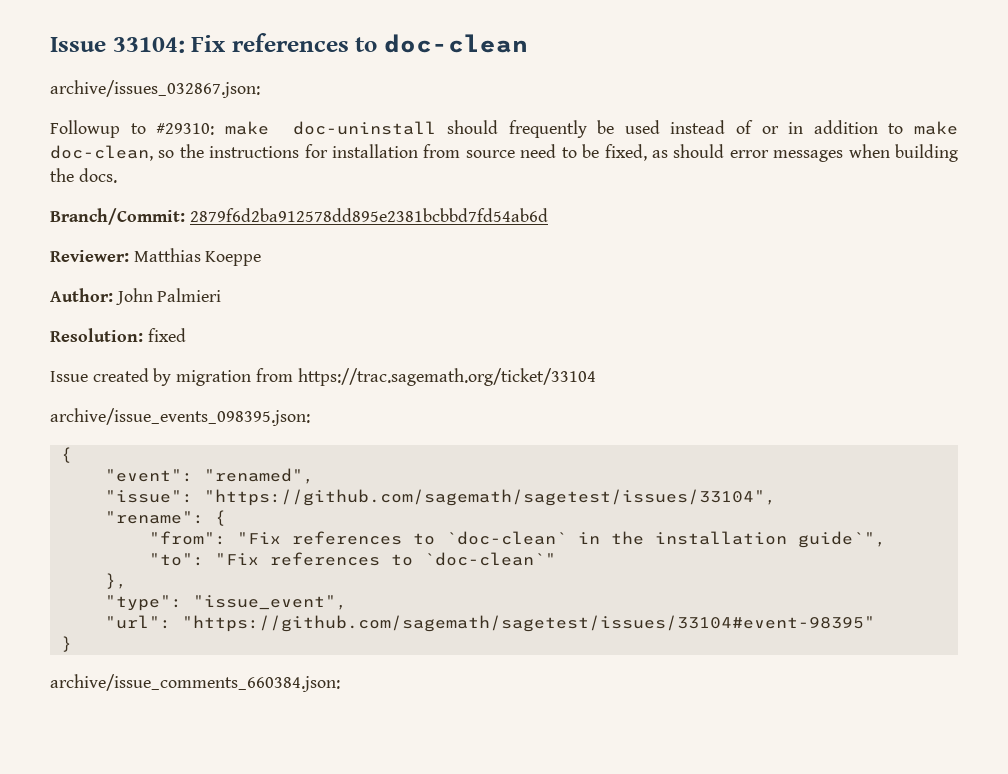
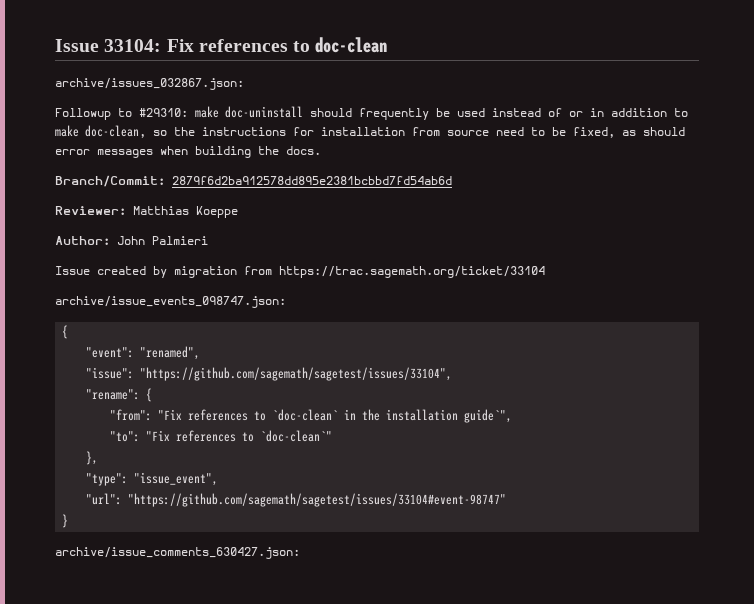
[50,328,186,342] // Resolution: fixed -> (208, 240) none
[50,408,310,426] archive/issue_events_098395.json: -> [55,296,286,308] archive/issue_events_098747.json:
[181,615,875,632] "https://github.com/sagemath/sagetest/issues/33104#event-98395" -> [128,493,507,507] "https://github.com/sagemath/sagetest/issues/33104#event-98747"
[50,674,340,692] archive/issue_comments_660384.json: -> [55,547,300,559] archive/issue_comments_630427.json:

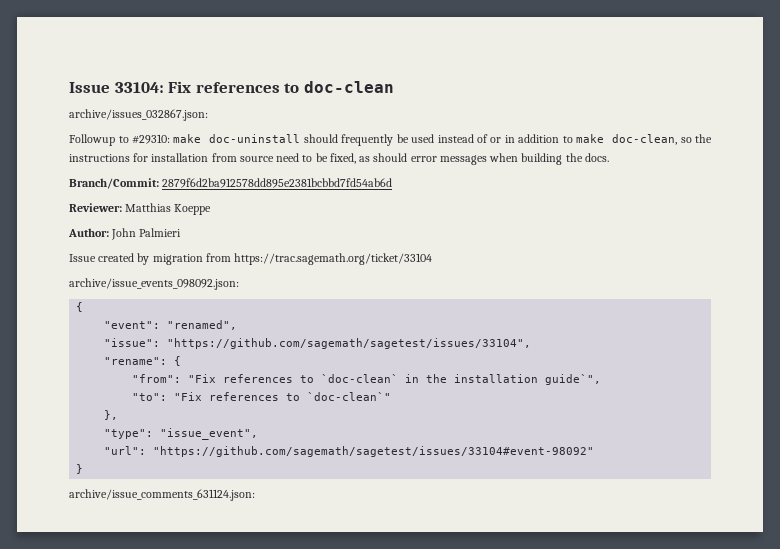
[55,296,286,308] archive/issue_events_098747.json: -> [69,278,239,290] archive/issue_events_098092.json:
[128,493,507,507] "https://github.com/sagemath/sagetest/issues/33104#event-98747" -> [153,446,595,457] "https://github.com/sagemath/sagetest/issues/33104#event-98092"
[55,547,300,559] archive/issue_comments_630427.json: -> [69,489,255,501] archive/issue_comments_631124.json:

